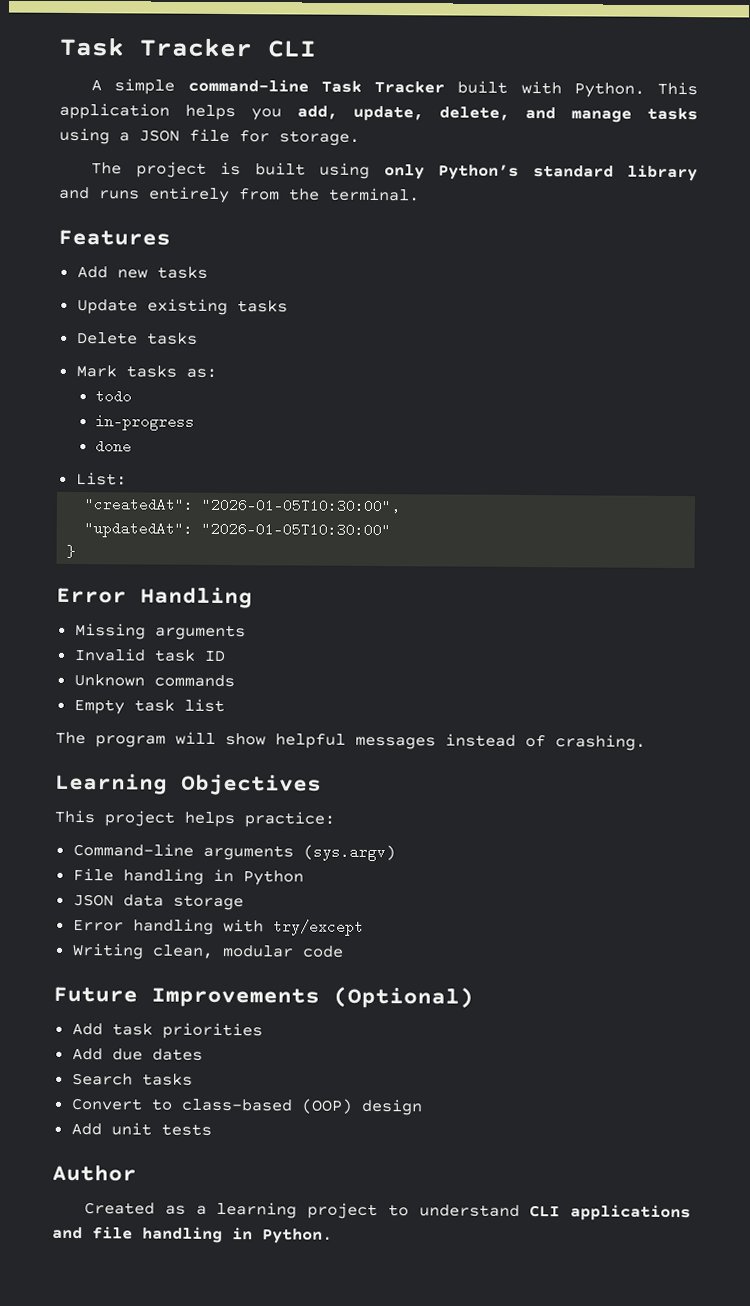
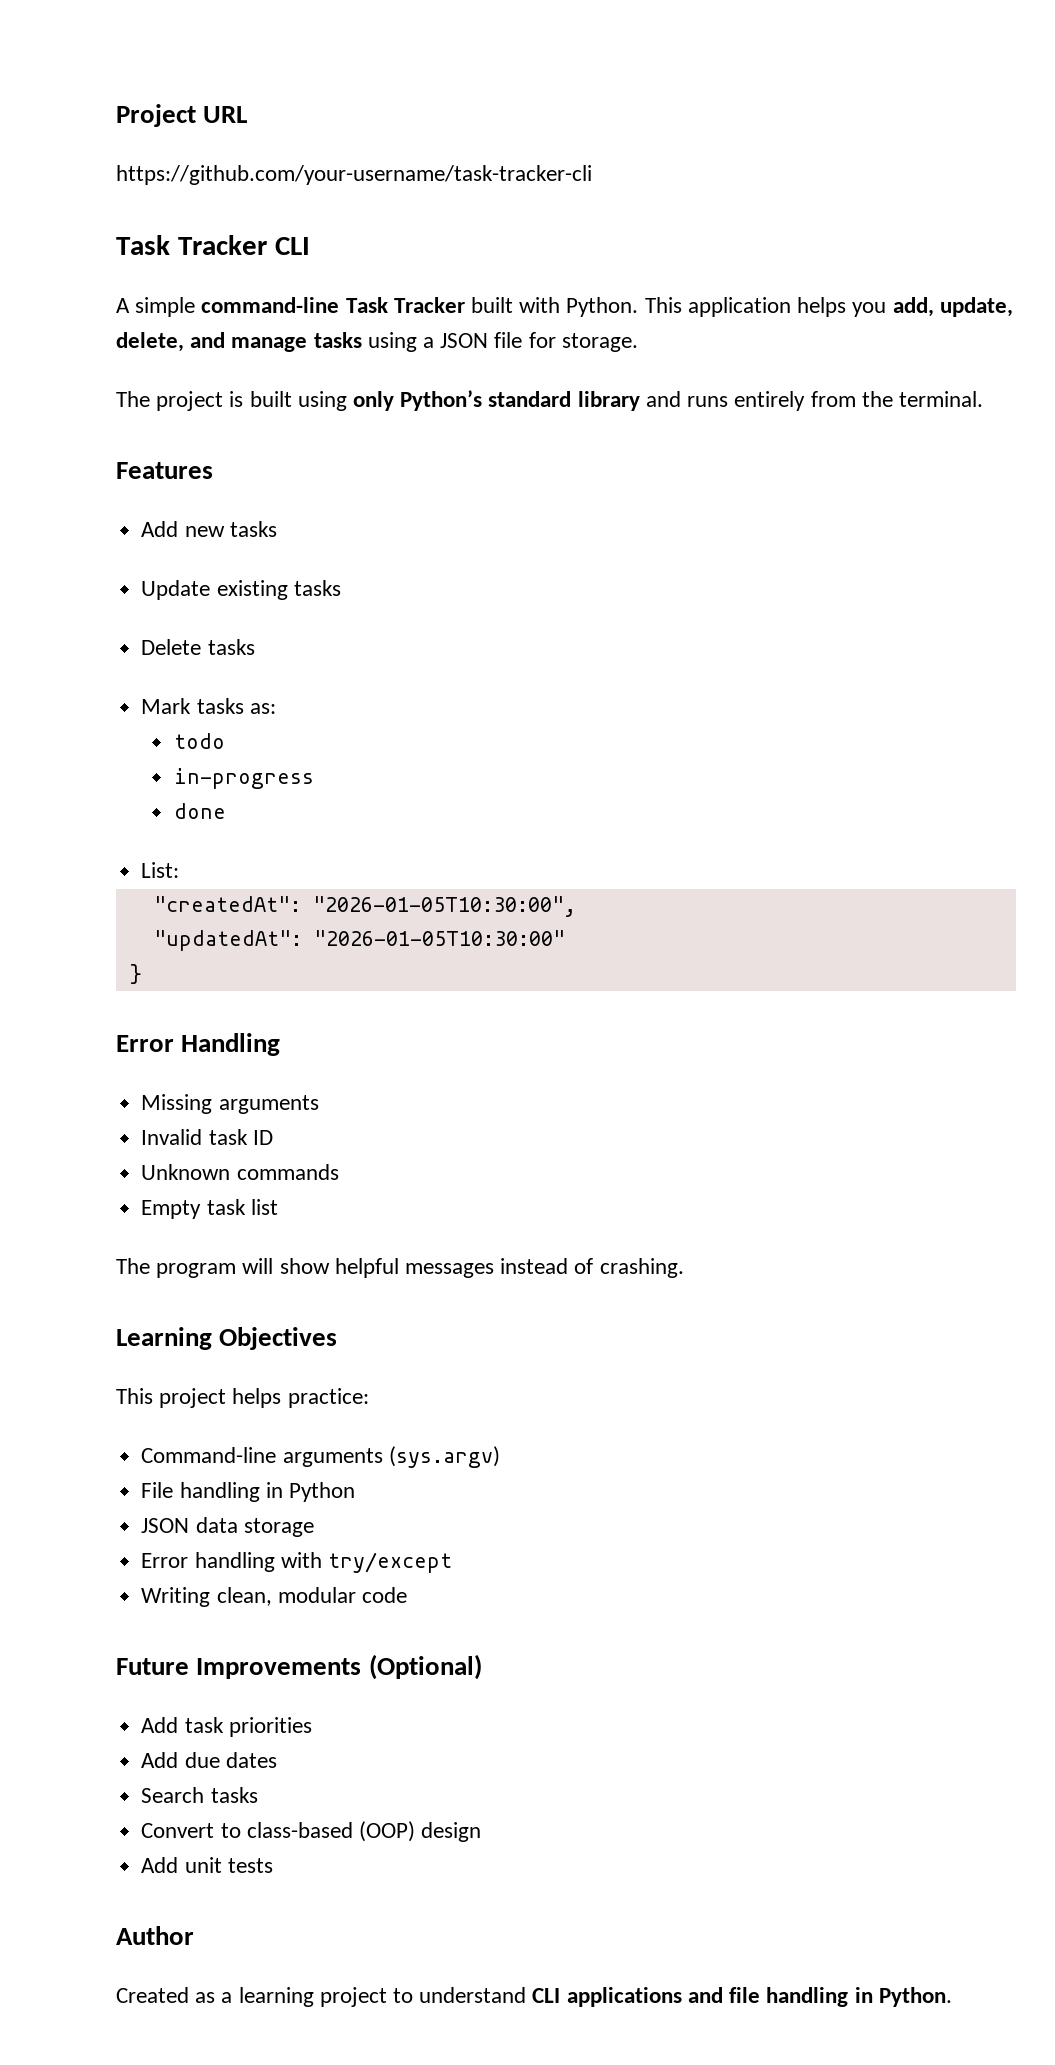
(59, 47) none -> [116,104,248,127] [116,165,592,185] Project URL // https://github.com/your-username/task-tracker-cli //

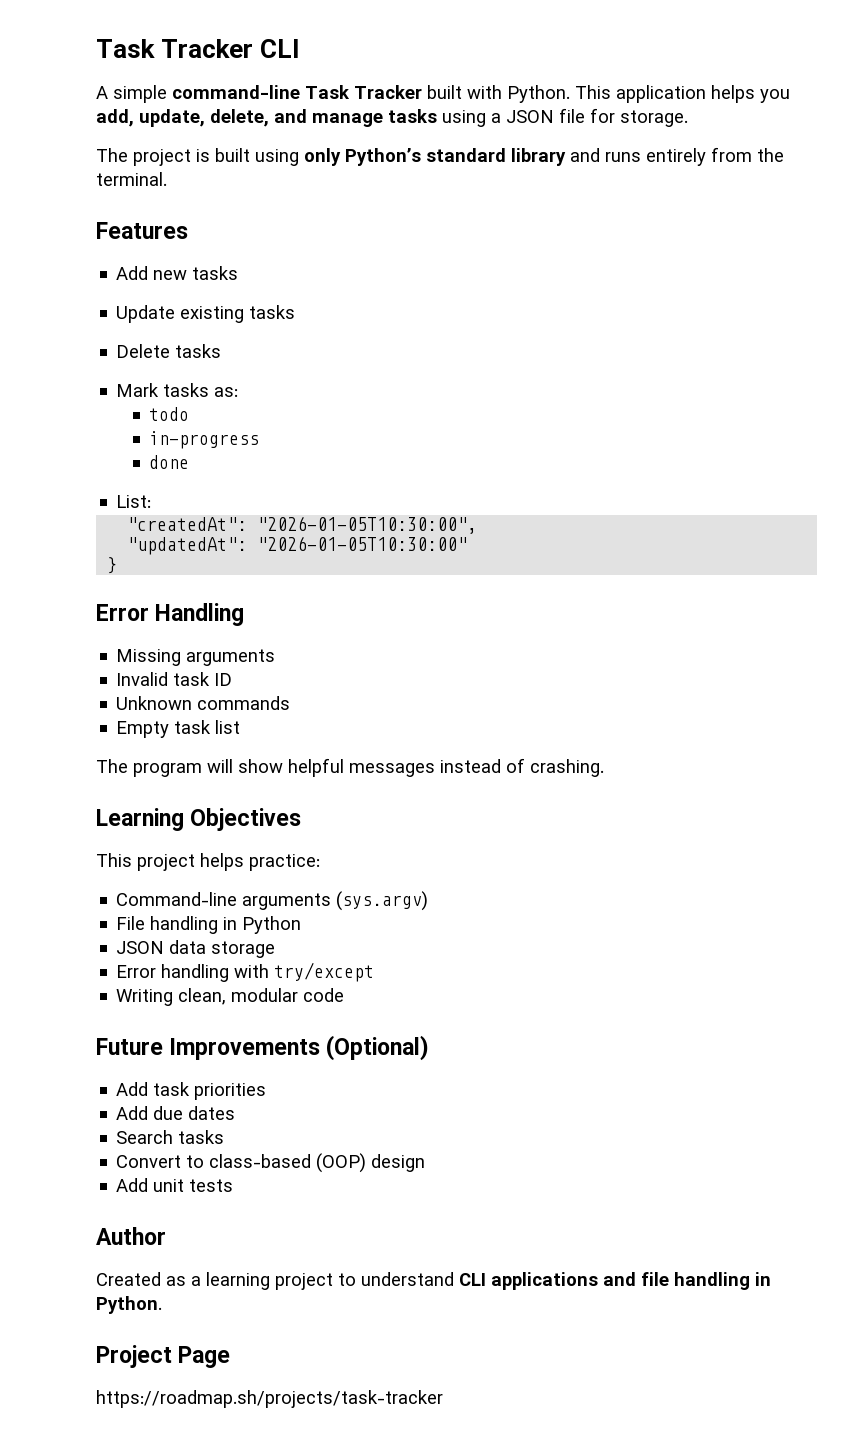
[116,104,248,127] [116,165,592,185] Project URL // https://github.com/your-username/task-tracker-cli // -> (96, 48) none
(952, 1997) none -> [96,1345,231,1368] [96,1390,443,1408] // Project Page // https://roadmap.sh/projects/task-tracker

